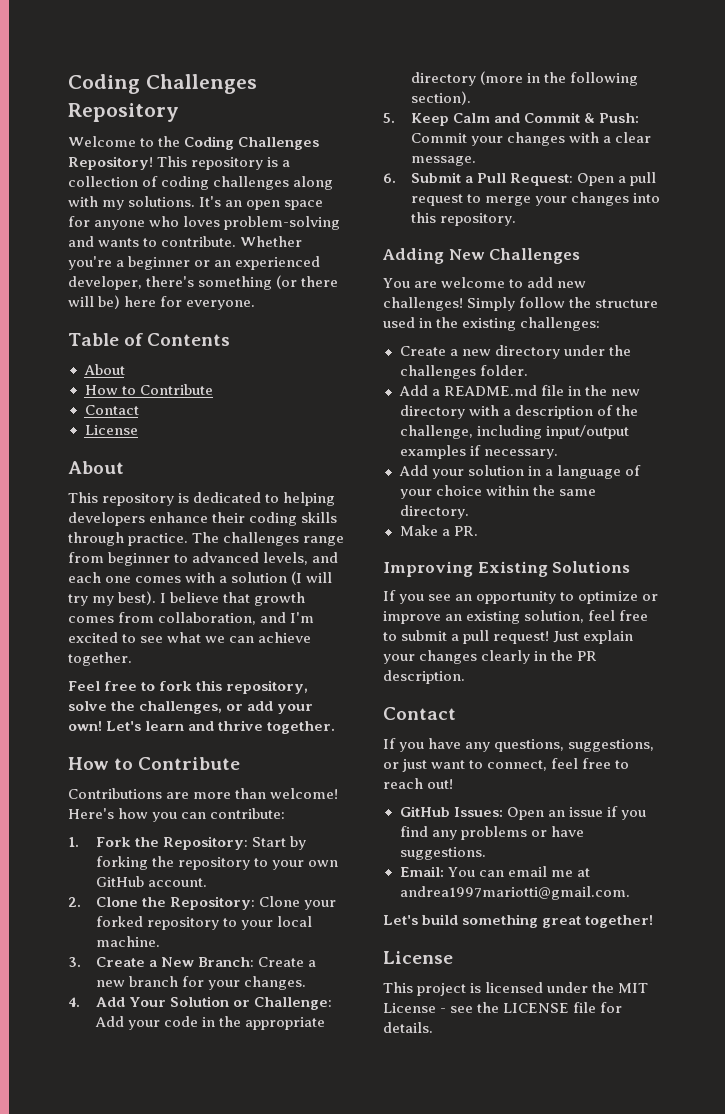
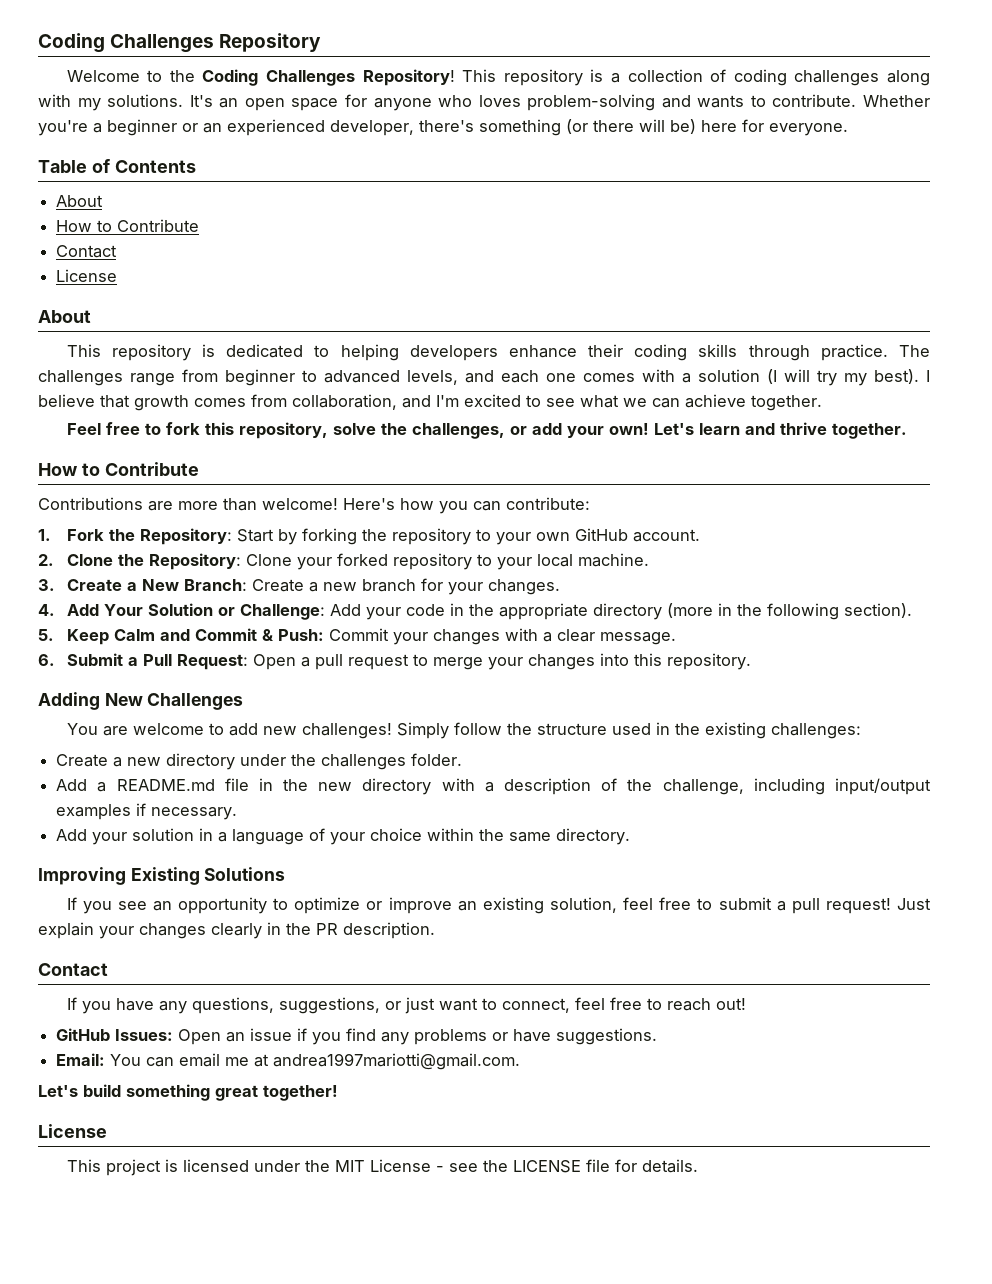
[399,525,478,536] // Make a PR. -> (631, 836) none

